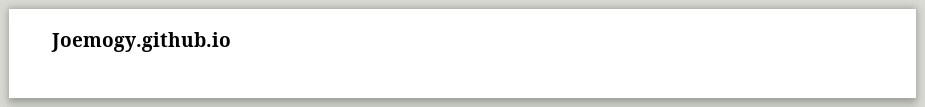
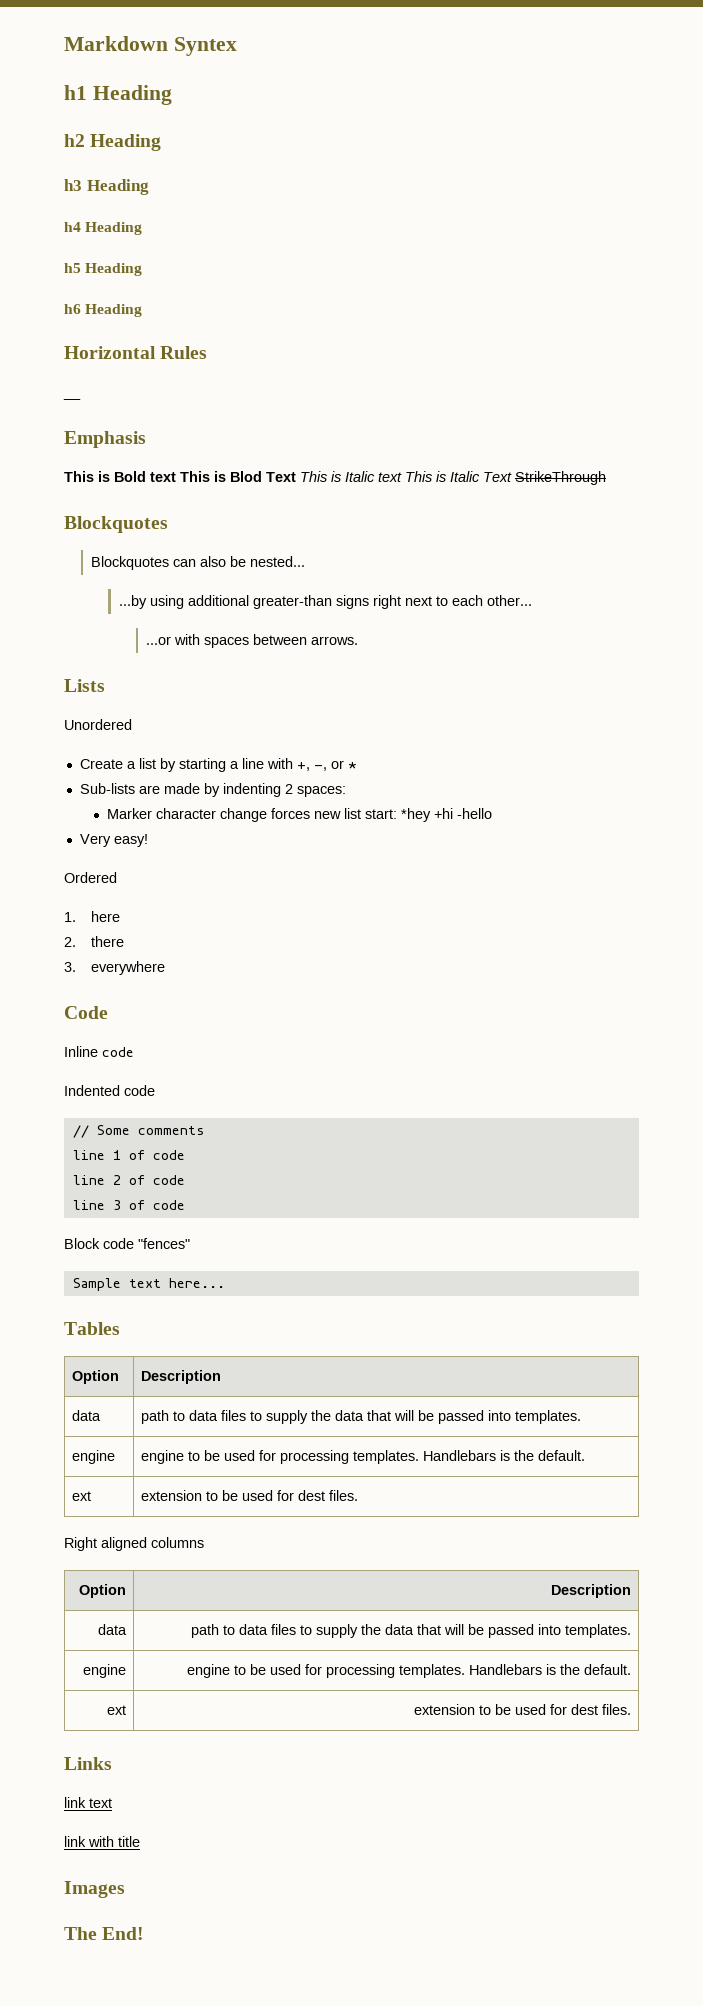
[51,32,231,52] Joemogy.github.io -> [64,36,237,56] [64,85,172,105] [64,134,162,151] [64,179,149,195] [64,222,143,235] [64,263,143,276] [64,304,143,317] [64,346,208,359] [63,397,81,400] [64,431,146,448] [64,471,606,485] [64,516,168,533] [91,556,306,570] [118,595,532,609] [145,634,358,648] [64,679,105,692] [64,719,132,730] [79,758,356,772] [79,783,346,797] [107,808,493,822] [79,834,148,847] [64,872,117,883] [64,911,121,922] [64,936,125,947] [64,961,166,975] [64,1006,108,1019] [64,1046,134,1057] [64,1085,155,1096] [72,1125,205,1138] [72,1150,185,1160] [72,1175,185,1185] [72,1200,185,1210] [64,1238,190,1249] [72,1278,225,1291] [64,1322,120,1335] [72,1370,120,1384] [141,1370,222,1384] [72,1410,102,1421] [141,1410,582,1424] [72,1450,116,1464] [141,1450,586,1464] [72,1491,92,1501] [141,1490,359,1501] [64,1537,204,1551] [78,1584,126,1598] [550,1584,631,1598] [97,1624,127,1635] [190,1624,631,1638] [82,1664,126,1678] [186,1664,631,1678] [106,1705,126,1715] [413,1704,631,1715] [64,1757,112,1770] [64,1797,112,1808] [64,1836,140,1847] [64,1881,125,1898] [64,1927,145,1940] Markdown Syntex // h1 Heading // h2 Heading // h3 Heading // h4 Heading // h5 Heading // h6 Heading // Horizontal Rules // __ // Emphasis // This is Bold text This is Blod Text This is Italic text This is Italic Text StrikeThrough // Blockquotes // Blockquotes can also be nested... // ...by using additional greater-than signs right next to each other... // ...or with spaces between arrows. // Lists // Unordered // Create a list by starting a line with +, -, or * // Sub-lists are made by indenting 2 spaces: // Marker character change forces new list start: *hey +hi -hello // Very easy! // Ordered // 1. here // 2. there // 3. everywhere // Code // Inline code // Indented code // // Some comments // line 1 of code // line 2 of code // line 3 of code // Block code "fences" // Sample text here... // Tables // Option | Description // data | path to data files to supply the data that will be passed into templates. // engine | engine to be used for processing templates. Handlebars is the default. // ext | extension to be used for dest files. // Right aligned columns // Option | Description // data | path to data files to supply the data that will be passed into templates. // engine | engine to be used for processing templates. Handlebars is the default. // ext | extension to be used for dest files. // Links // link text // link with title // Images // The End!

